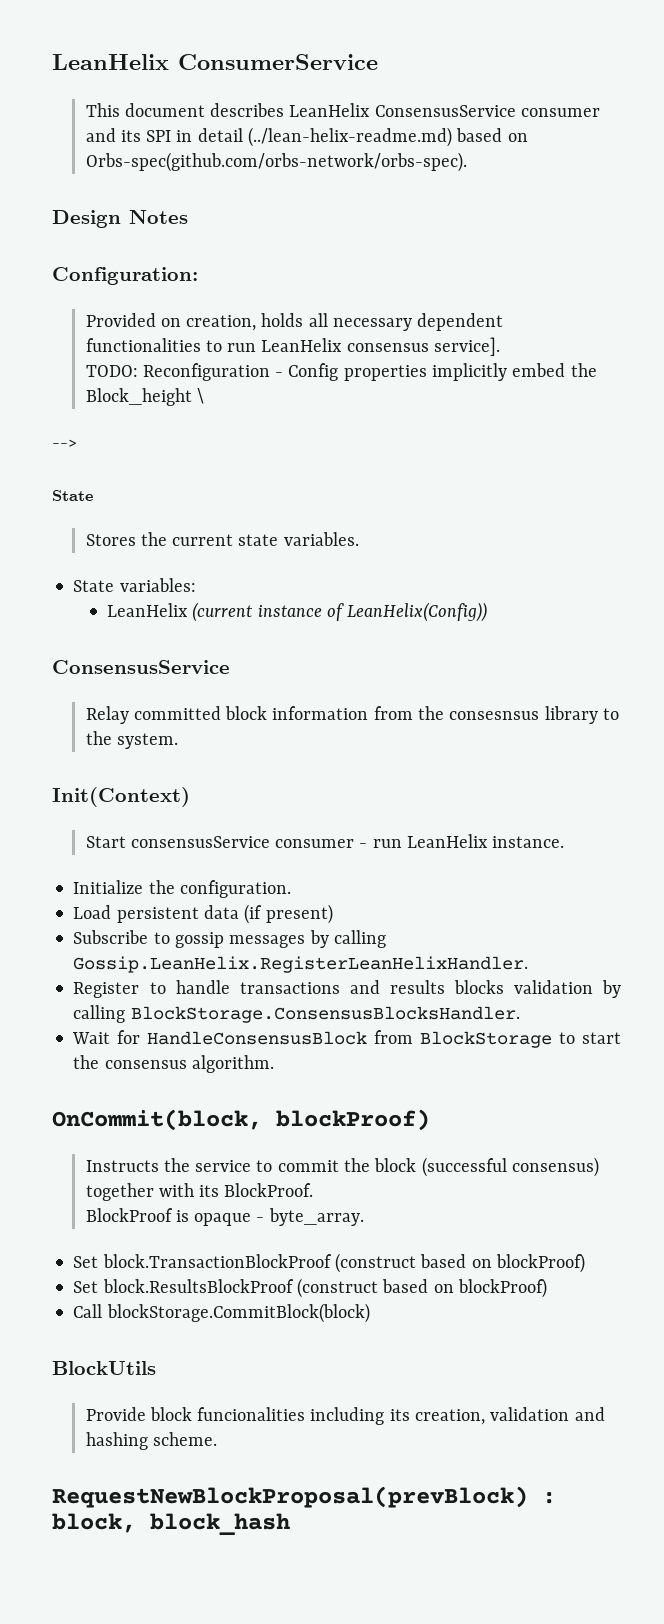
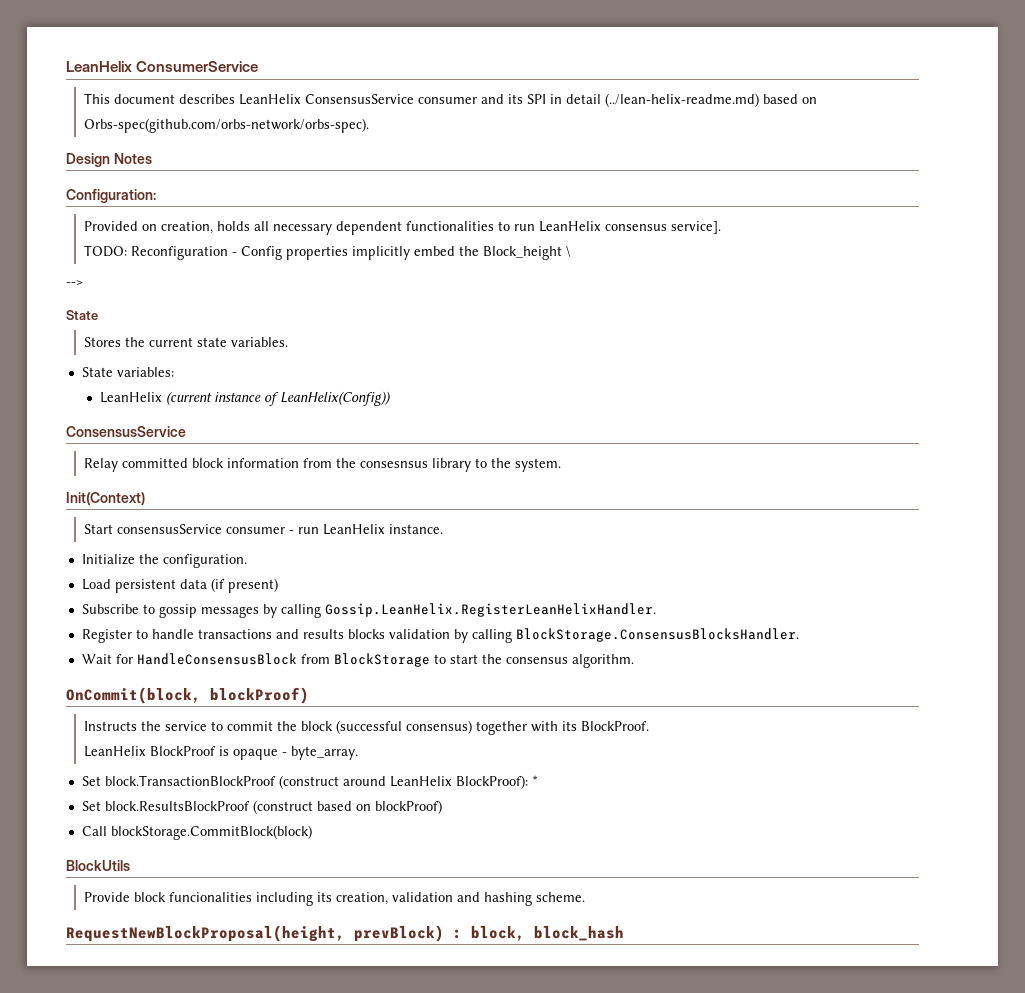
(314, 1190) none -> [83,746,146,757] LeanHelix
[420,1253,585,1273] based on blockProof) -> [342,775,538,789] around LeanHelix BlockProof): *
[52,1486,528,1508] RequestNewBlockProposal(prevBlock) -> [66,925,444,942] RequestNewBlockProposal(height, prevBlock)

